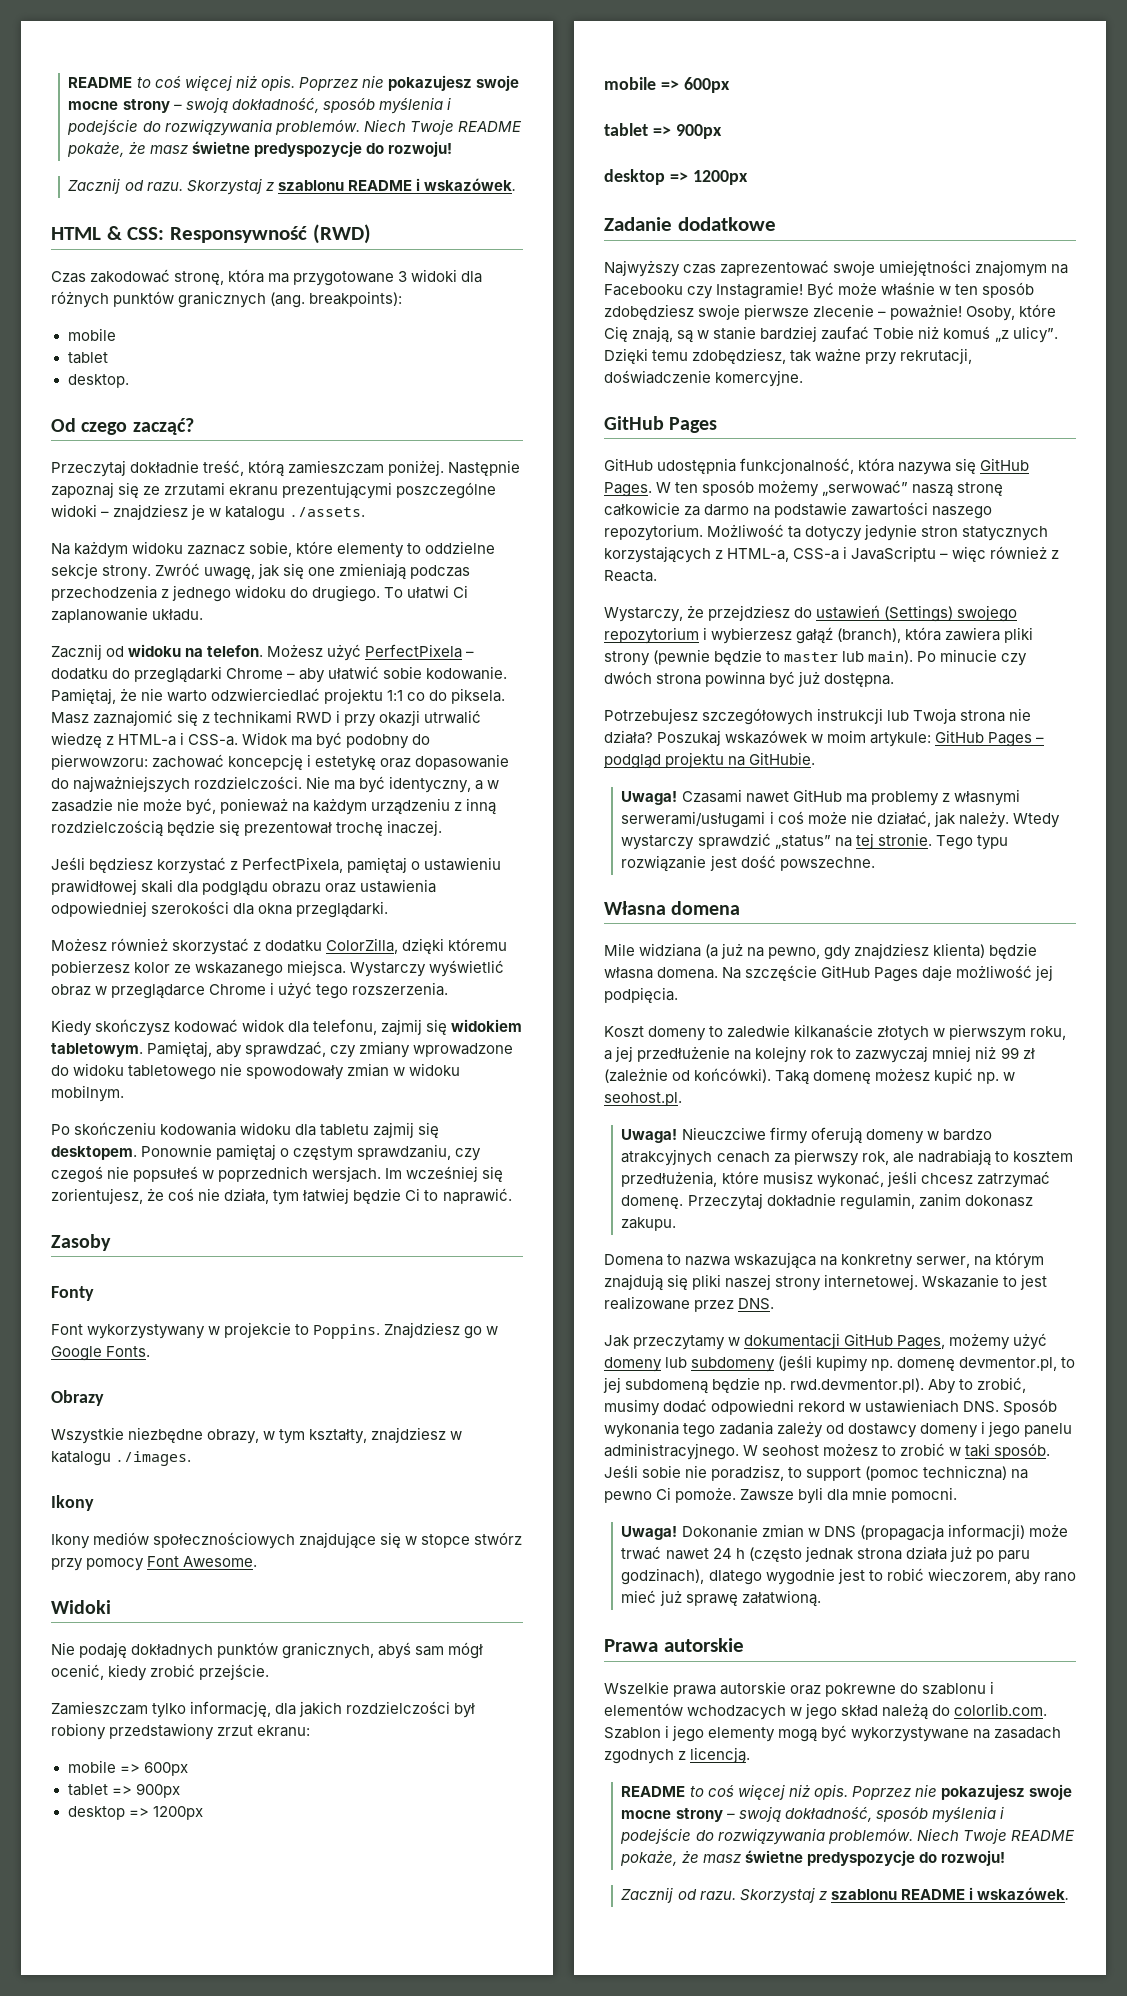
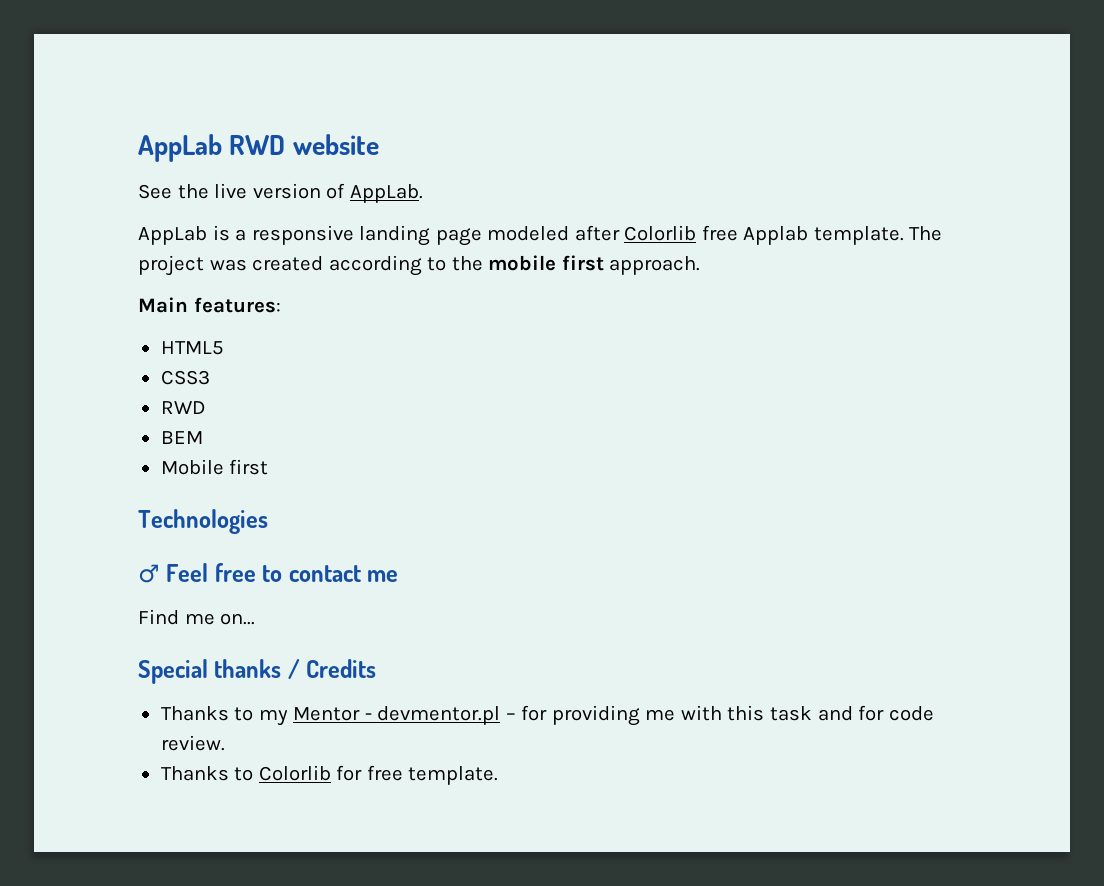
[68,75,519,91] [68,97,451,114] [67,119,522,136] [67,141,452,157] [68,178,516,195] [51,224,371,244] [51,269,483,286] [51,291,403,308] [67,328,116,341] [67,352,108,364] [67,374,129,388] [51,418,194,435] [51,460,521,477] [51,482,497,499] [51,504,366,521] [51,541,496,558] [51,563,471,580] [51,585,469,602] [51,607,204,623] [51,644,475,661] [51,666,508,683] [51,688,506,704] [51,710,482,727] [51,732,431,749] [51,754,510,771] [51,776,500,793] [51,798,497,815] [51,820,443,837] [51,857,502,874] [51,879,437,896] [51,901,389,918] [51,938,508,955] [51,960,505,977] [51,982,449,999] [51,1019,523,1036] [51,1041,514,1058] [51,1063,461,1080] [51,1085,124,1102] [51,1122,440,1138] [51,1144,482,1161] [51,1166,504,1183] [51,1188,512,1205] [51,1234,111,1251] [51,1286,94,1301] [51,1322,499,1339] [51,1346,151,1361] [51,1390,104,1406] [51,1427,463,1444] [51,1451,192,1466] [51,1495,94,1511] [51,1532,523,1549] [51,1556,258,1571] [51,1600,111,1614] [51,1642,484,1659] [51,1664,270,1681] [51,1701,476,1718] [51,1723,311,1740] [67,1760,188,1776] [67,1783,180,1798] [67,1806,203,1820] [604,77,730,93] [604,123,722,139] [604,169,748,185] [604,217,776,231] [604,260,1069,277] [604,282,1035,299] [604,304,1057,321] [604,326,1058,343] [604,348,973,365] [604,370,804,387] [604,416,718,433] [604,458,1030,475] [604,480,1004,497] [604,502,993,519] [604,524,1049,541] [604,546,1060,563] [604,570,657,582] [604,605,1018,622] [604,627,1034,644] [604,649,1028,666] [604,671,895,688] [604,708,1032,725] [604,730,1045,747] [604,752,816,769] [621,789,1020,806] [621,811,1060,828] [621,833,1008,850] [621,855,875,872] [604,901,741,915] [604,943,1038,960] [604,965,1054,982] [604,987,678,1003] [604,1024,1067,1041] [604,1046,1035,1063] [604,1068,1016,1085] [604,1092,682,1106] [621,1127,992,1144] [621,1149,1073,1166] [621,1171,1050,1188] [621,1193,1033,1210] [621,1217,677,1231] [604,1252,1045,1269] [604,1274,1048,1291] [604,1296,775,1312] [604,1333,1048,1350] [604,1355,1076,1372] [603,1377,1027,1394] [604,1399,1058,1416] [604,1421,1073,1438] [604,1443,1051,1460] [604,1465,1029,1481] [604,1487,958,1504] [621,1524,1068,1541] [621,1546,1030,1562] [621,1568,1076,1585] [621,1590,821,1607] [604,1638,744,1652] [604,1681,995,1697] [604,1703,1048,1720] [604,1725,1062,1742] [604,1747,751,1764] [621,1784,1072,1800] [621,1806,1004,1823] [620,1828,1075,1845] [620,1850,1005,1866] [621,1887,1069,1904] README to coś więcej niż opis. Poprzez nie pokazujesz swoje mocne strony – swoją dokładność, sposób myślenia i podejście do rozwiązywania problemów. Niech Twoje README pokaże, że masz świetne predyspozycje do rozwoju! // Zacznij od razu. Skorzystaj z szablonu README i wskazówek. // HTML & CSS: Responsywność (RWD) // Czas zakodować stronę, która ma przygotowane 3 widoki dla różnych punktów granicznych (ang. breakpoints): // mobile // tablet // desktop. // Od czego zacząć? // Przeczytaj dokładnie treść, którą zamieszczam poniżej. Następnie zapoznaj się ze zrzutami ekranu prezentującymi poszczególne widoki – znajdziesz je w katalogu ./assets. // Na każdym widoku zaznacz sobie, które elementy to oddzielne sekcje strony. Zwróć uwagę, jak się one zmieniają podczas przechodzenia z jednego widoku do drugiego. To ułatwi Ci zaplanowanie układu. // Zacznij od widoku na telefon. Możesz użyć PerfectPixela – dodatku do przeglądarki Chrome – aby ułatwić sobie kodowanie. Pamiętaj, że nie warto odzwierciedlać projektu 1:1 co do piksela. Masz zaznajomić się z technikami RWD i przy okazji utrwalić wiedzę z HTML-a i CSS-a. Widok ma być podobny do pierwowzoru: zachować koncepcję i estetykę oraz dopasowanie do najważniejszych rozdzielczości. Nie ma być identyczny, a w zasadzie nie może być, ponieważ na każdym urządzeniu z inną rozdzielczością będzie się prezentował trochę inaczej. // Jeśli będziesz korzystać z PerfectPixela, pamiętaj o ustawieniu prawidłowej skali dla podglądu obrazu oraz ustawienia odpowiedniej szerokości dla okna przeglądarki. // Możesz również skorzystać z dodatku ColorZilla, dzięki któremu pobierzesz kolor ze wskazanego miejsca. Wystarczy wyświetlić obraz w przeglądarce Chrome i użyć tego rozszerzenia. // Kiedy skończysz kodować widok dla telefonu, zajmij się widokiem tabletowym. Pamiętaj, aby sprawdzać, czy zmiany wprowadzone do widoku tabletowego nie spowodowały zmian w widoku mobilnym. // Po skończeniu kodowania widoku dla tabletu zajmij się desktopem. Ponownie pamiętaj o częstym sprawdzaniu, czy czegoś nie popsułeś w poprzednich wersjach. Im wcześniej się zorientujesz, że coś nie działa, tym łatwiej będzie Ci to naprawić. // Zasoby // Fonty // Font wykorzystywany w projekcie to Poppins. Znajdziesz go w Google Fonts. // Obrazy // Wszystkie niezbędne obrazy, w tym kształty, znajdziesz w katalogu ./images. // Ikony // Ikony mediów społecznościowych znajdujące się w stopce stwórz przy pomocy Font Awesome. // Widoki // Nie podaję dokładnych punktów granicznych, abyś sam mógł ocenić, kiedy zrobić przejście. // Zamieszczam tylko informację, dla jakich rozdzielczości był robiony przedstawiony zrzut ekranu: // mobile => 600px // tablet => 900px // desktop => 1200px // mobile => 600px // tablet => 900px // desktop => 1200px // Zadanie dodatkowe // Najwyższy czas zaprezentować swoje umiejętności znajomym na Facebooku czy Instagramie! Być może właśnie w ten sposób zdobędziesz swoje pierwsze zlecenie – poważnie! Osoby, które Cię znają, są w stanie bardziej zaufać Tobie niż komuś „z ulicy”. Dzięki temu zdobędziesz, tak ważne przy rekrutacji, doświadczenie komercyjne. // GitHub Pages // GitHub udostępnia funkcjonalność, która nazywa się GitHub Pages. W ten sposób możemy „serwować” naszą stronę całkowicie za darmo na podstawie zawartości naszego repozytorium. Możliwość ta dotyczy jedynie stron statycznych korzystających z HTML-a, CSS-a i JavaScriptu – więc również z Reacta. // Wystarczy, że przejdziesz do ustawień (Settings) swojego repozytorium i wybierzesz gałąź (branch), która zawiera pliki strony (pewnie będzie to master lub main). Po minucie czy dwóch strona powinna być już dostępna. // Potrzebujesz szczegółowych instrukcji lub Twoja strona nie działa? Poszukaj wskazówek w moim artykule: GitHub Pages – podgląd projektu na GitHubie. // Uwaga! Czasami nawet GitHub ma problemy z własnymi serwerami/usługami i coś może nie działać, jak należy. Wtedy wystarczy sprawdzić „status” na tej stronie. Tego typu rozwiązanie jest dość powszechne. // Własna domena // Mile widziana (a już na pewno, gdy znajdziesz klienta) będzie własna domena. Na szczęście GitHub Pages daje możliwość jej podpięcia. // Koszt domeny to zaledwie kilkanaście złotych w pierwszym roku, a jej przedłużenie na kolejny rok to zazwyczaj mniej niż 99 zł (zależnie od końcówki). Taką domenę możesz kupić np. w seohost.pl. // Uwaga! Nieuczciwe firmy oferują domeny w bardzo atrakcyjnych cenach za pierwszy rok, ale nadrabiają to kosztem przedłużenia, które musisz wykonać, jeśli chcesz zatrzymać domenę. Przeczytaj dokładnie regulamin, zanim dokonasz zakupu. // Domena to nazwa wskazująca na konkretny serwer, na którym znajdują się pliki naszej strony internetowej. Wskazanie to jest realizowane przez DNS. // Jak przeczytamy w dokumentacji GitHub Pages, możemy użyć domeny lub subdomeny (jeśli kupimy np. domenę devmentor.pl, to jej subdomeną będzie np. rwd.devmentor.pl). Aby to zrobić, musimy dodać odpowiedni rekord w ustawieniach DNS. Sposób wykonania tego zadania zależy od dostawcy domeny i jego panelu administracyjnego. W seohost możesz to zrobić w taki sposób. Jeśli sobie nie poradzisz, to support (pomoc techniczna) na pewno Ci pomoże. Zawsze byli dla mnie pomocni. // Uwaga! Dokonanie zmian w DNS (propagacja informacji) może trwać nawet 24 h (często jednak strona działa już po paru godzinach), dlatego wygodnie jest to robić wieczorem, aby rano mieć już sprawę załatwioną. // Prawa autorskie // Wszelkie prawa autorskie oraz pokrewne do szablonu i elementów wchodzacych w jego skład należą do colorlib.com. Szablon i jego elementy mogą być wykorzystywane na zasadach zgodnych z licencją. // README to coś więcej niż opis. Poprzez nie pokazujesz swoje mocne strony – swoją dokładność, sposób myślenia i podejście do rozwiązywania problemów. Niech Twoje README pokaże, że masz świetne predyspozycje do rozwoju! // Zacznij od razu. Skorzystaj z szablonu README i wskazówek. -> [138,134,379,162] [138,183,423,203] [138,225,943,246] [138,255,701,276] [138,297,281,313] [160,341,224,355] [160,370,210,385] [160,401,206,414] [160,431,203,444] [160,459,269,475] [138,509,268,534] [138,563,399,583] [138,609,256,625] [138,659,377,684] [160,705,934,726] [160,735,225,751] [160,765,499,785] AppLab RWD website // See the live version of AppLab. // AppLab is a responsive landing page modeled after Colorlib free Applab template. The project was created according to the mobile first approach. // Main features: // HTML5 // CSS3 // RWD // BEM // Mobile first // Technologies // ♂ Feel free to contact me // Find me on... // Special thanks / Credits // Thanks to my Mentor - devmentor.pl – for providing me with this task and for code review. // Thanks to Colorlib for free template.

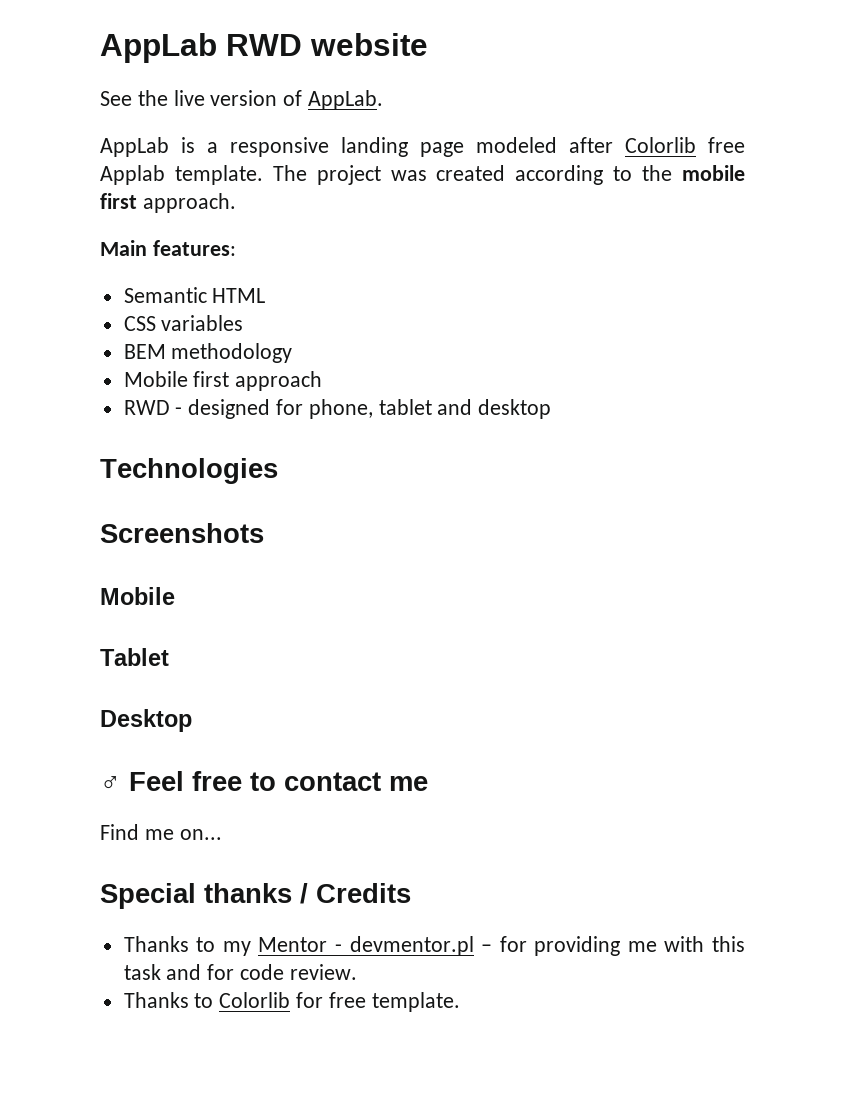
[160,341,224,355] [160,370,210,385] [160,401,206,414] HTML5 // CSS3 // RWD -> [123,287,266,303] [123,315,244,331] Semantic HTML // CSS variables
(203, 437) none -> [171,343,293,363] methodology
[138,509,268,534] // Technologies -> [235,371,323,391] [123,399,552,419] [100,458,278,484] [100,523,264,543] [100,587,175,605] [100,648,169,666] [100,709,192,732] approach // RWD - designed for phone, tablet and desktop // Technologies // Screenshots // Mobile // Tablet // Desktop

